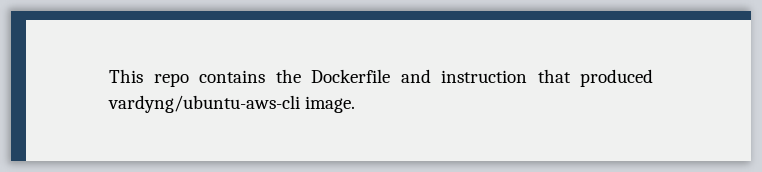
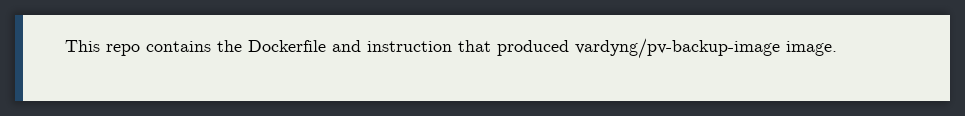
[108,95,300,113] vardyng/ubuntu-aws-cli -> [575,38,780,59] vardyng/pv-backup-image

